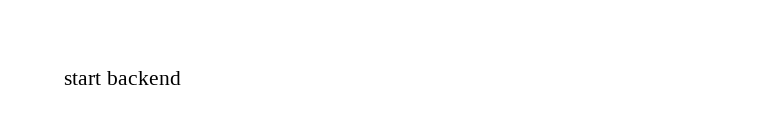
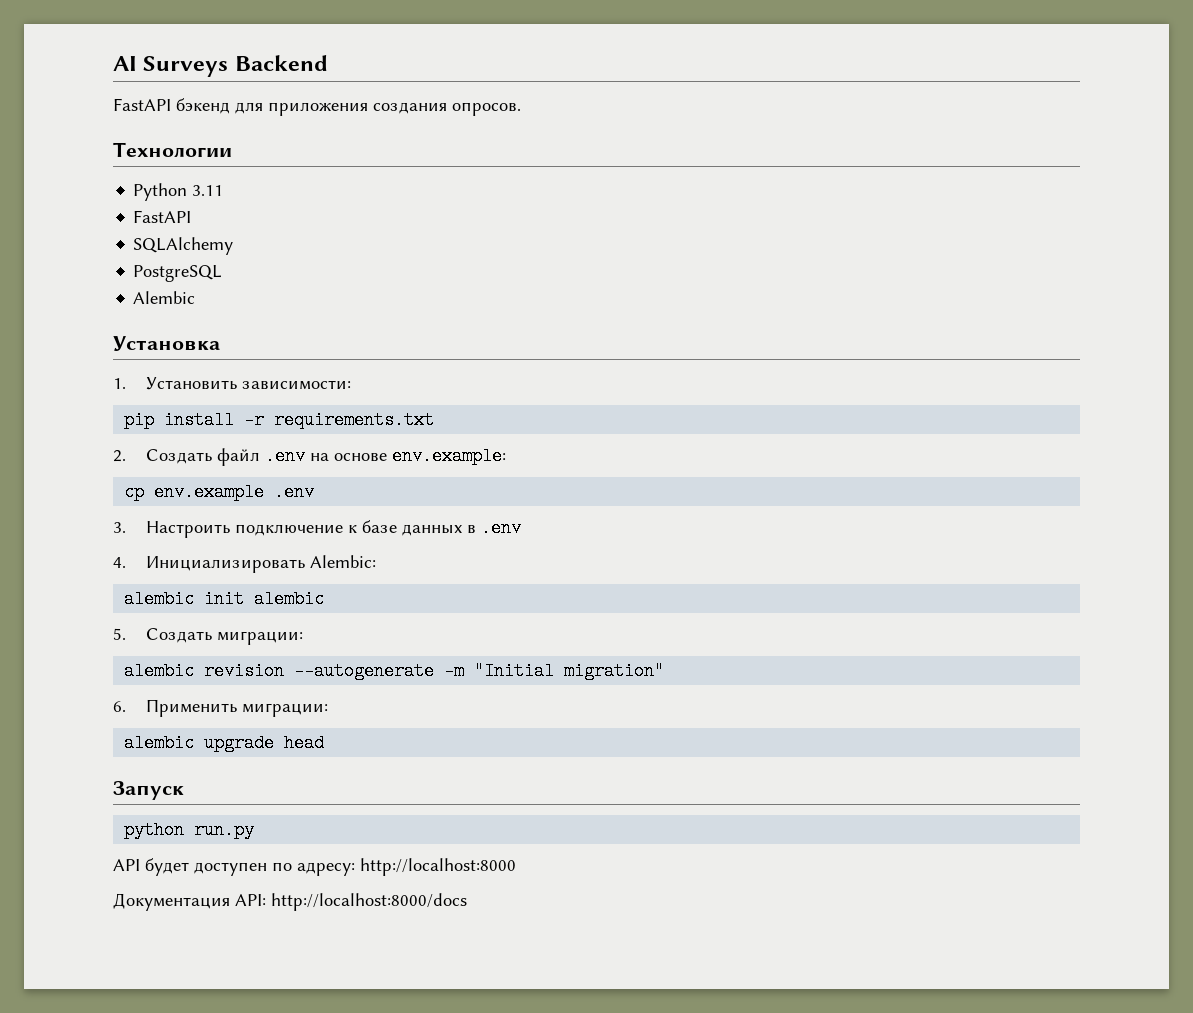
[64,71,181,85] start backend -> [113,55,328,77] [113,98,521,116] [113,142,232,157] [133,183,224,201] [133,210,192,223] [133,237,234,255] [133,265,223,282] [133,291,196,304] [113,336,220,351] [113,377,351,390] [124,411,435,429] [113,447,506,466] [124,483,315,501] [113,519,521,538] [113,555,376,573] [124,590,325,608] [113,628,303,645] [124,662,665,680] [113,699,328,717] [124,734,325,752] [113,781,184,800] [124,821,255,839] [113,858,516,876] [113,893,467,911] AI Surveys Backend // FastAPI бэкенд для приложения создания опросов. // Технологии // Python 3.11 // FastAPI // SQLAlchemy // PostgreSQL // Alembic // Установка // 1. Установить зависимости: // pip install -r requirements.txt // 2. Создать файл .env на основе env.example: // cp env.example .env // 3. Настроить подключение к базе данных в .env // 4. Инициализировать Alembic: // alembic init alembic // 5. Создать миграции: // alembic revision --autogenerate -m "Initial migration" // 6. Применить миграции: // alembic upgrade head // Запуск // python run.py // API будет доступен по адресу: http://localhost:8000 // Документация API: http://localhost:8000/docs

